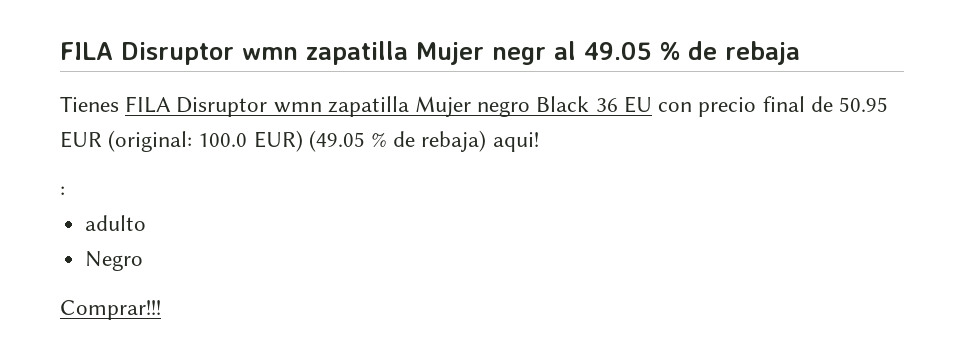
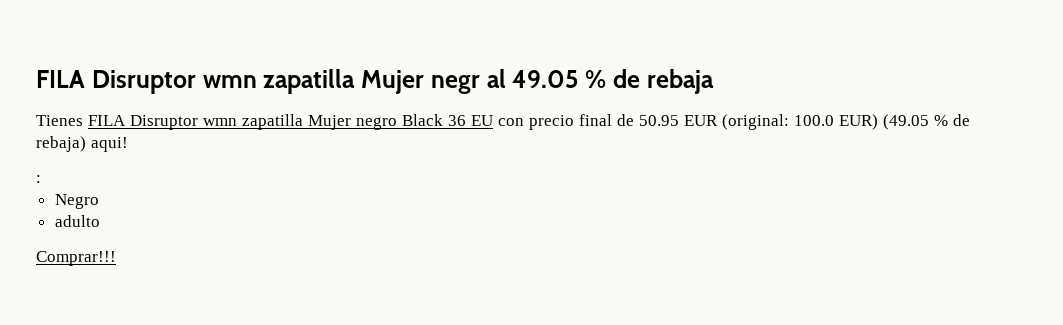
(65, 191) none -> [54,194,99,209] // Negro
[85,251,144,271] // Negro -> (100, 221) none

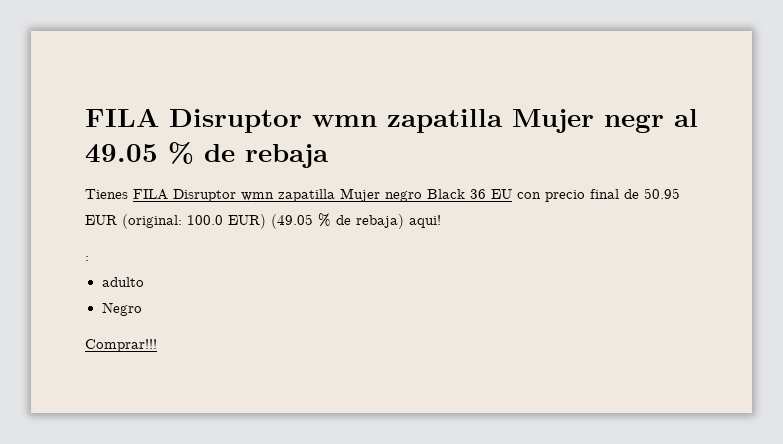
(41, 179) none -> [101,277,144,287] // adulto
[54,215,100,227] // adulto -> (142, 309) none

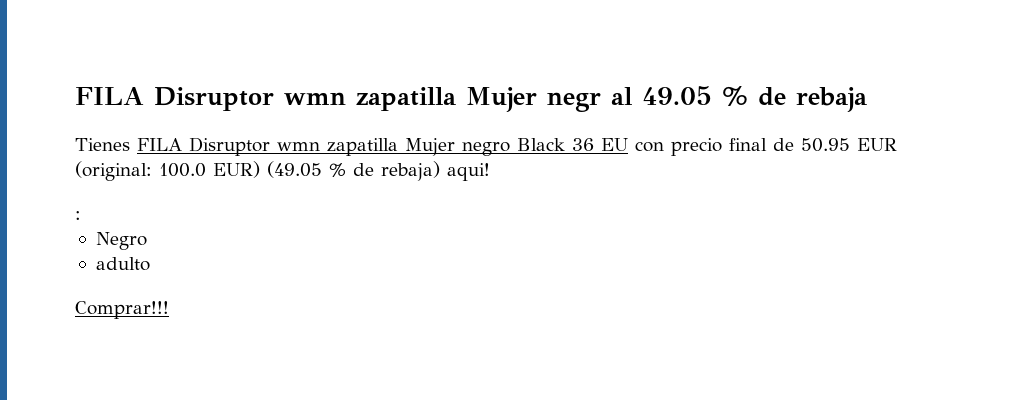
(89, 258) none -> [95,232,147,250] // Negro
[101,302,142,316] // Negro -> (150, 264) none

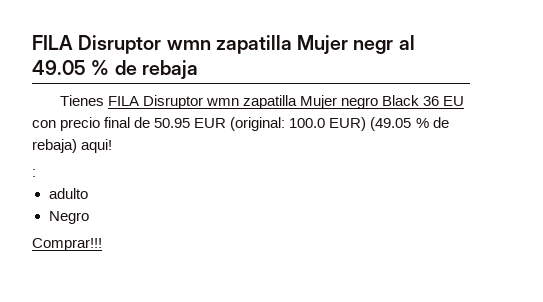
(81, 215) none -> [48,188,88,199] // adulto
[95,257,150,271] // adulto -> (89, 217) none

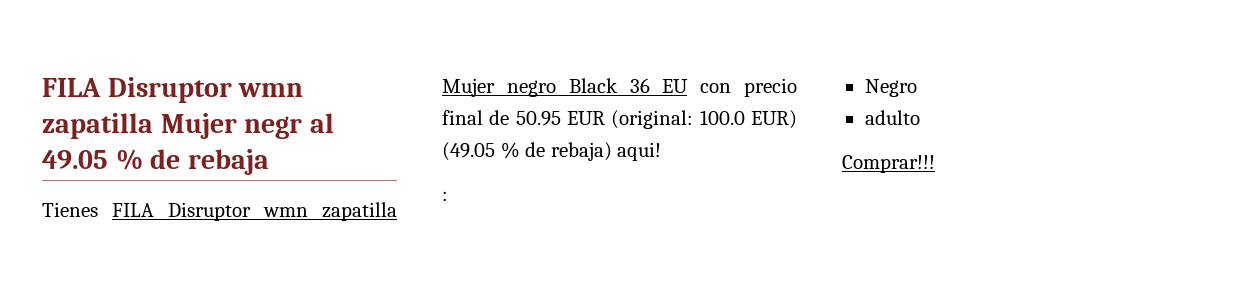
(36, 173) none -> [864,79,917,97] // Negro
[48,211,89,224] // Negro -> (920, 117) none

